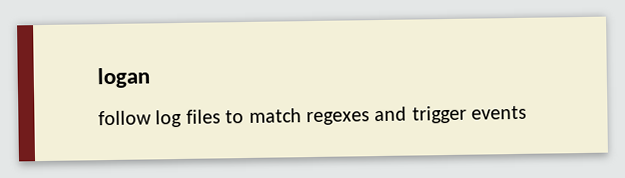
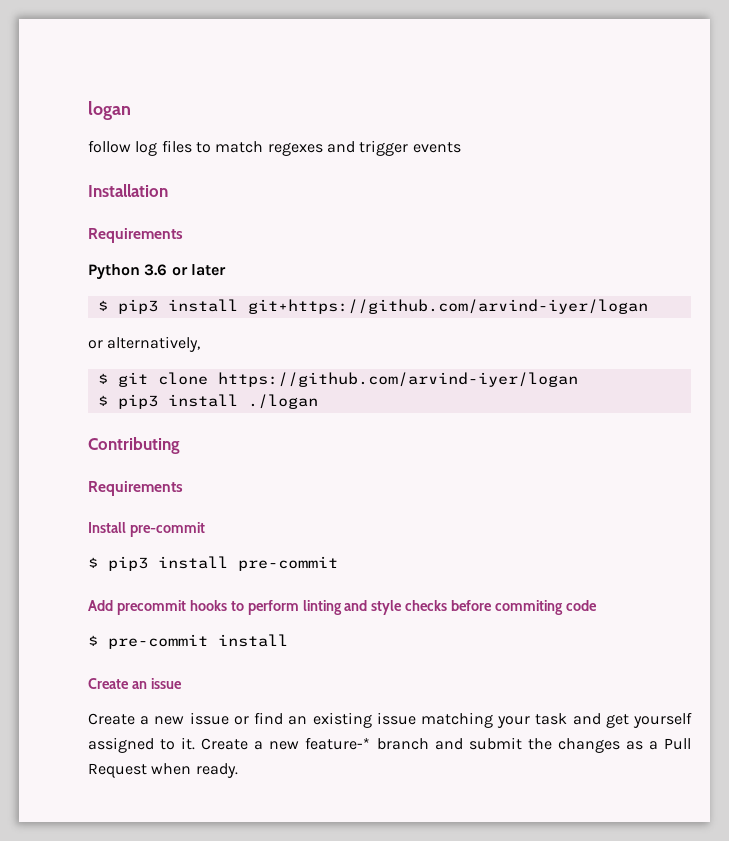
(528, 112) none -> [88,184,168,197] [88,228,183,243] [88,264,226,280] [97,299,648,314] [88,336,201,352] [97,372,578,387] [97,394,318,409] [88,437,180,454] [88,481,183,496] [88,522,205,537] [88,556,338,571] [88,600,598,615] [88,634,288,649] [88,678,182,689] [88,712,692,728] [88,737,691,753] [88,763,238,778] // Installation // Requirements // Python 3.6 or later // $ pip3 install git+https://github.com/arvind-iyer/logan // or alternatively, // $ git clone https://github.com/arvind-iyer/logan // $ pip3 install ./logan // Contributing // Requirements // Install pre-commit // $ pip3 install pre-commit // Add precommit hooks to perform linting and style checks before commiting code // $ pre-commit install // Create an issue // Create a new issue or find an existing issue matching your task and get yourself assigned to it. Create a new feature-* branch and submit the changes as a Pull Request when ready.

